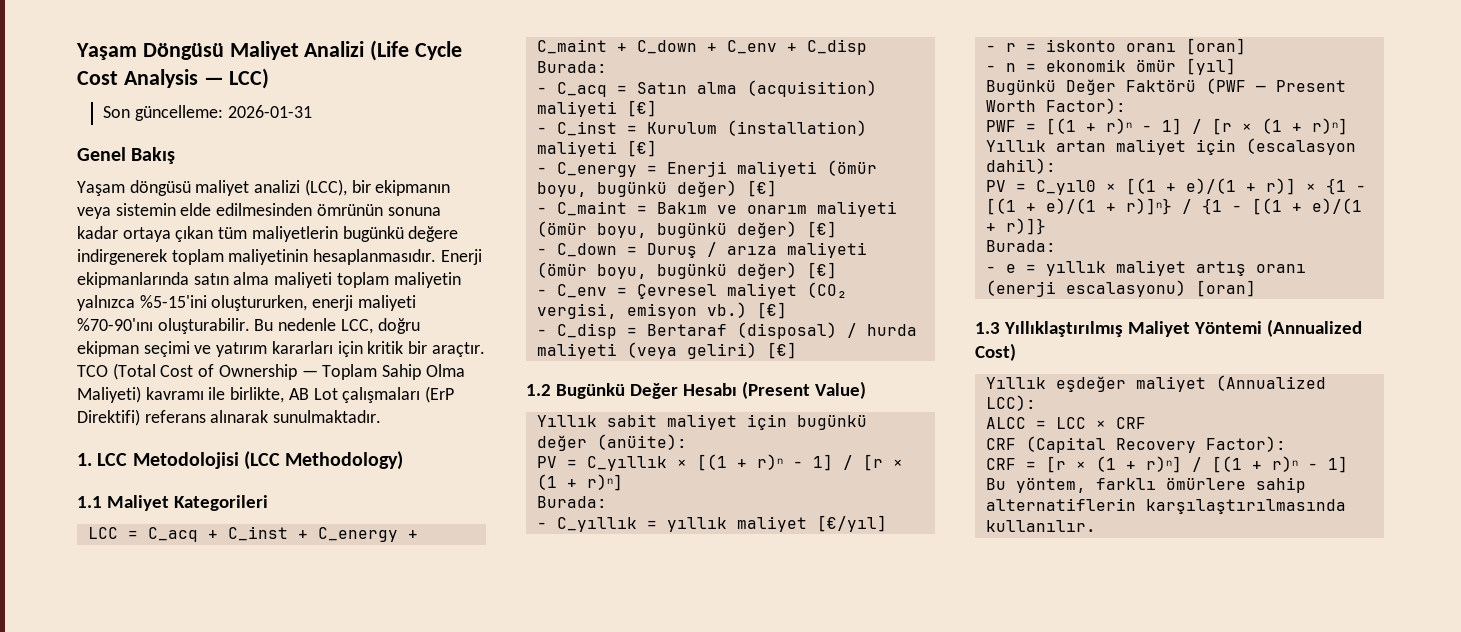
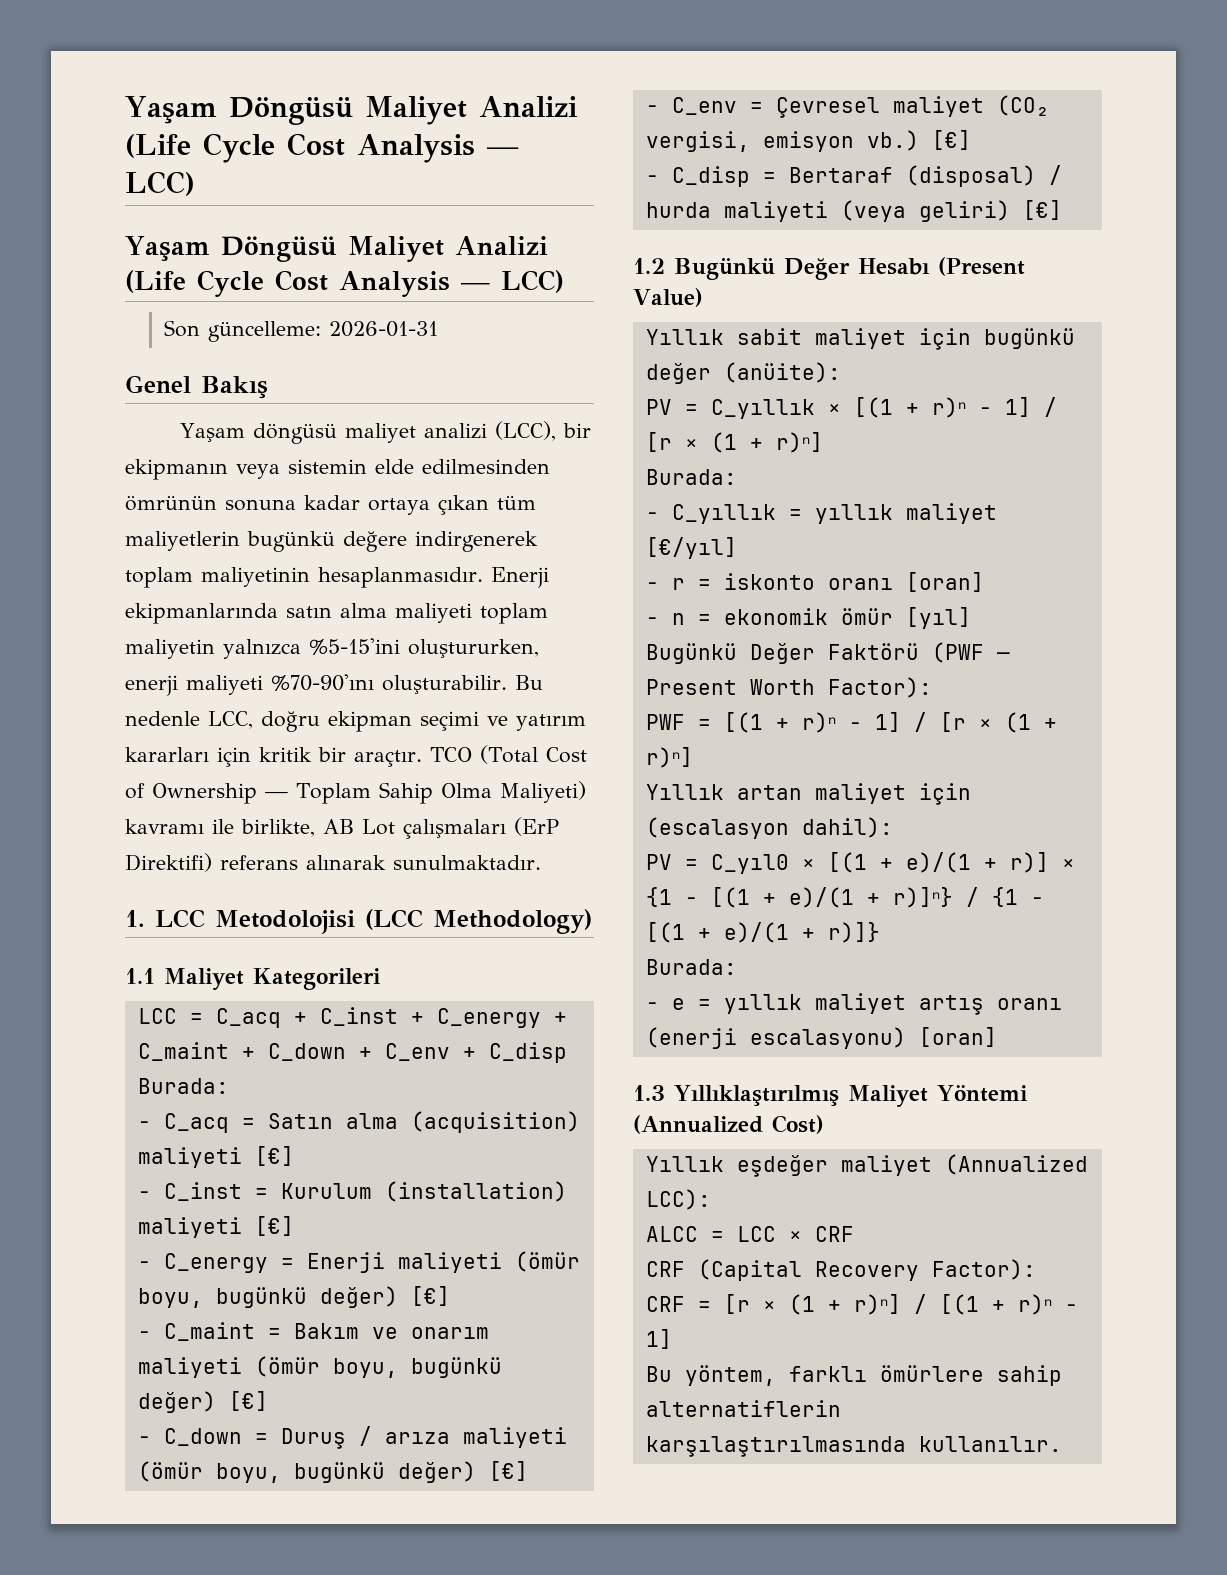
(270, 78) none -> [125,236,548,262] [125,270,564,297] // Yaşam Döngüsü Maliyet Analizi (Life Cycle Cost Analysis — LCC)

